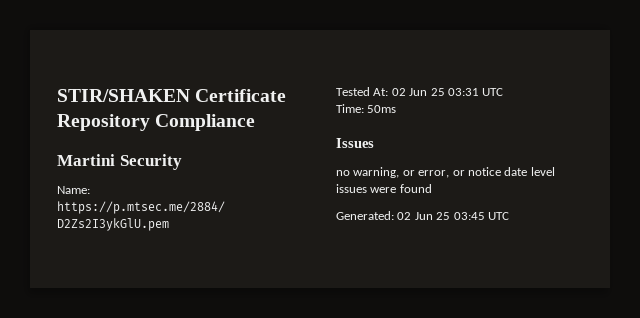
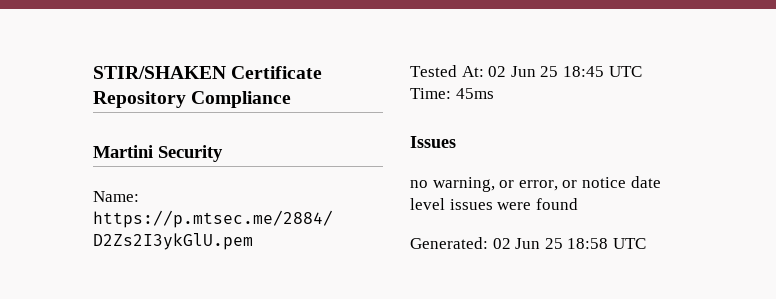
[447,88,479,96] 03:31 -> [562,66,604,77] 18:45
[367,105,397,113] 50ms -> [455,88,494,99] 45ms
[453,212,485,220] 03:45 -> [567,238,609,249] 18:58

